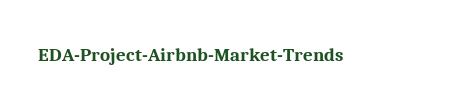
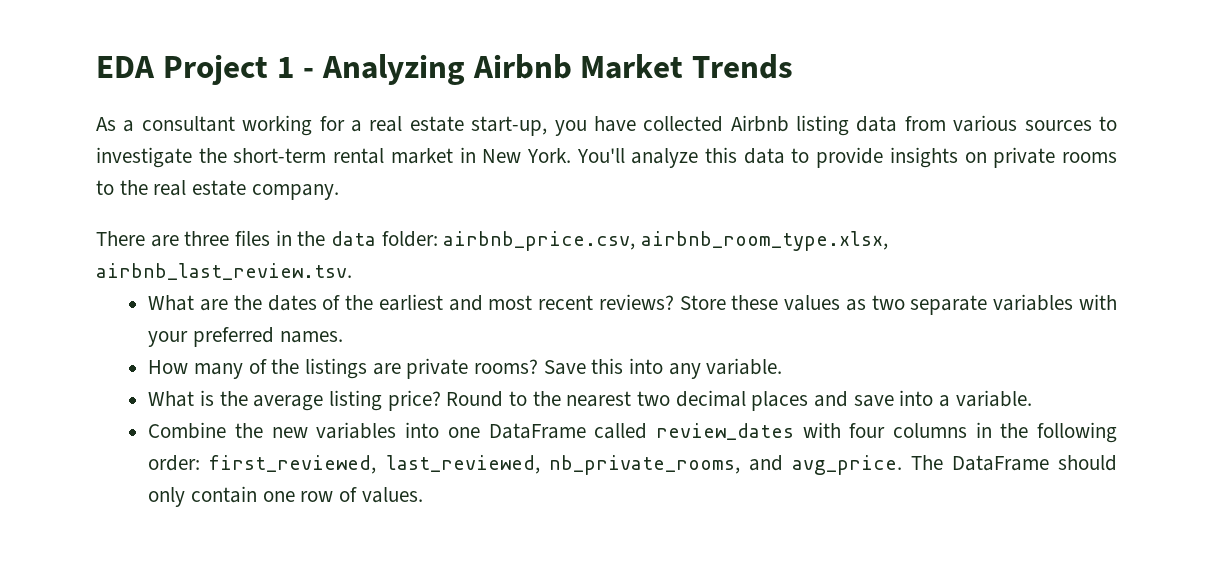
[38,48,343,65] EDA-Project-Airbnb-Market-Trends -> [96,54,794,85] [96,115,1118,136] [96,147,1118,168] [96,180,339,200] [96,230,889,251] [96,263,352,280] [148,294,1117,315] [148,327,343,347] [148,358,783,379] [148,390,1032,411] [148,422,1117,443] [148,455,1117,475] [148,486,423,507] EDA Project 1 - Analyzing Airbnb Market Trends // As a consultant working for a real estate start-up, you have collected Airbnb listing data from various sources to investigate the short-term rental market in New York. You'll analyze this data to provide insights on private rooms to the real estate company. // There are three files in the data folder: airbnb_price.csv, airbnb_room_type.xlsx, airbnb_last_review.tsv. // What are the dates of the earliest and most recent reviews? Store these values as two separate variables with your preferred names. // How many of the listings are private rooms? Save this into any variable. // What is the average listing price? Round to the nearest two decimal places and save into a variable. // Combine the new variables into one DataFrame called review_dates with four columns in the following order: first_reviewed, last_reviewed, nb_private_rooms, and avg_price. The DataFrame should only contain one row of values.

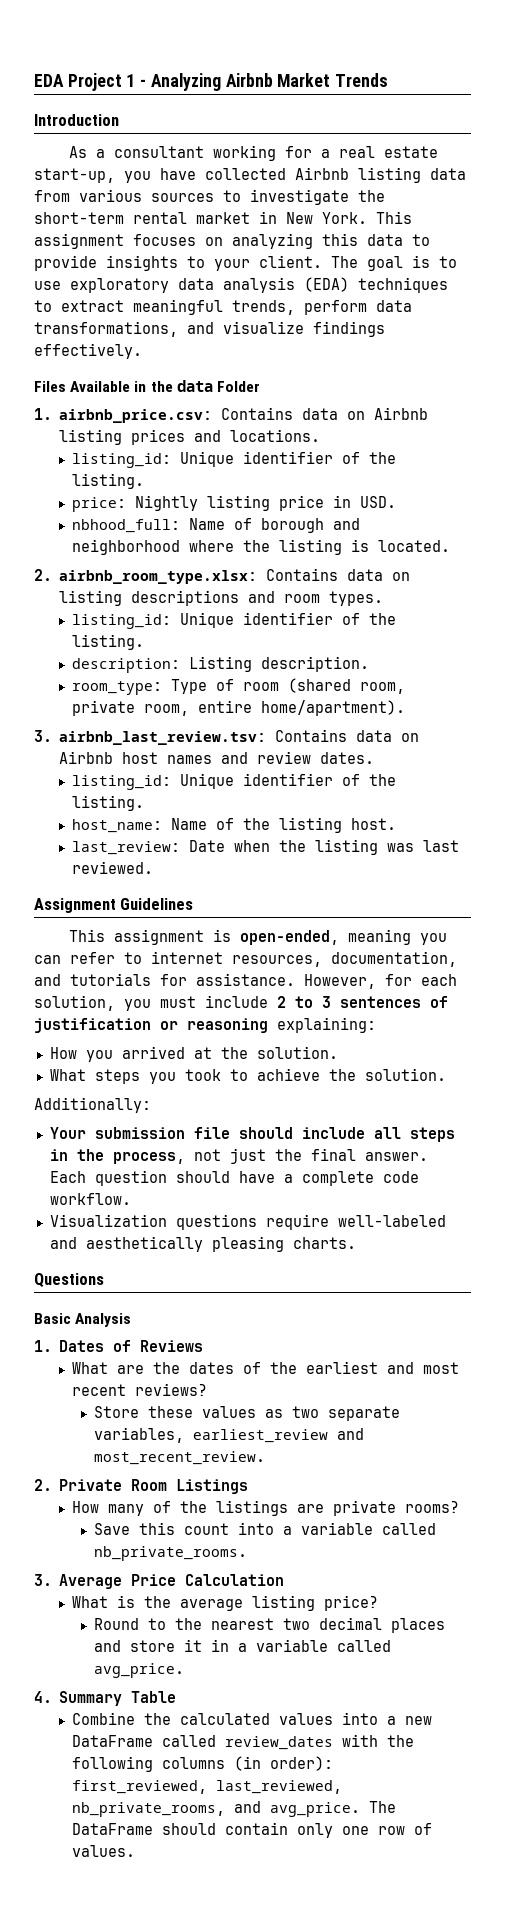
(794, 66) none -> [34,114,119,126] // Introduction
[576,148,699,168] You'll analyze -> [376,211,412,224] [34,233,313,249] This assignment focuses on analyzing
[964,147,1118,168] [96,180,339,200] [96,230,889,251] [96,263,352,280] on private rooms to the real estate company. // There are three files in the data folder: airbnb_price.csv, airbnb_room_type.xlsx, airbnb_last_review.tsv. -> [187,255,457,271] [34,277,448,293] [34,299,412,315] [34,321,385,337] [34,343,142,359] [34,380,260,392] [34,407,429,423] [59,429,321,445] [72,451,397,468] [72,473,145,489] [72,495,397,512] [72,518,361,533] [72,539,451,555] [34,568,411,584] [59,590,384,606] [72,612,397,629] [72,634,145,650] [72,656,370,673] [72,678,406,695] [72,700,406,716] [34,729,420,745] [59,751,375,764] [72,773,397,790] [72,795,145,811] [72,817,397,833] [72,839,460,855] [72,861,154,874] [34,898,194,913] [69,929,448,945] [34,951,457,967] [34,973,457,989] [34,995,448,1011] [34,1017,376,1033] [49,1046,338,1062] [49,1068,446,1084] [34,1097,151,1113] [49,1127,455,1142] [49,1148,428,1164] [49,1170,419,1186] [49,1193,131,1205] [49,1214,446,1230] [49,1236,356,1252] [34,1273,104,1287] [34,1313,132,1327] [34,1340,204,1352] to your client. The goal is to use exploratory data analysis (EDA) techniques to extract meaningful trends, perform data transformations, and visualize findings effectively. // Files Available in the data Folder // 1. airbnb_price.csv: Contains data on Airbnb listing prices and locations. // listing_id: Unique identifier of the listing. // price: Nightly listing price in USD. // nbhood_full: Name of borough and neighborhood where the listing is located. // 2. airbnb_room_type.xlsx: Contains data on listing descriptions and room types. // listing_id: Unique identifier of the listing. // description: Listing description. // room_type: Type of room (shared room, private room, entire home/apartment). // 3. airbnb_last_review.tsv: Contains data on Airbnb host names and review dates. // listing_id: Unique identifier of the listing. // host_name: Name of the listing host. // last_review: Date when the listing was last reviewed. // Assignment Guidelines // This assignment is open-ended, meaning you can refer to internet resources, documentation, and tutorials for assistance. However, for each solution, you must include 2 to 3 sentences of justification or reasoning explaining: // How you arrived at the solution. // What steps you took to achieve the solution. // Additionally: // Your submission file should include all steps in the process, not just the final answer. Each question should have a complete code workflow. // Visualization questions require well-labeled and aesthetically pleasing charts. // Questions // Basic Analysis // 1. Dates of Reviews
(674, 302) none -> (208, 1389) //
[993,294,1117,311] [148,327,343,347] variables with your preferred names. -> [94,1427,365,1443] [94,1451,266,1465] [34,1479,249,1494] variables, earliest_review and most_recent_review. // 2. Private Room Listings
(539, 366) none -> (460, 1507) //
[629,358,783,379] into any variable. -> [184,1522,437,1535] [94,1546,248,1561] [34,1574,285,1589] count into a variable called nb_private_rooms. // 3. Average Price Calculation
(441, 400) none -> (379, 1603) //
[853,390,1032,407] [148,422,1117,443] [148,455,201,471] save into a variable. // Combine the new variables into one DataFrame called review_dates with four columns in the following order: -> [130,1639,392,1652] [94,1663,185,1678] [34,1691,177,1706] [72,1712,433,1725] [72,1734,415,1750] [72,1756,334,1772] store it in a variable called avg_price. // 4. Summary Table // Combine the calculated values into a new DataFrame called review_dates with the following columns (in order):
[148,486,258,507] only contain -> [225,1822,334,1838] contain only

